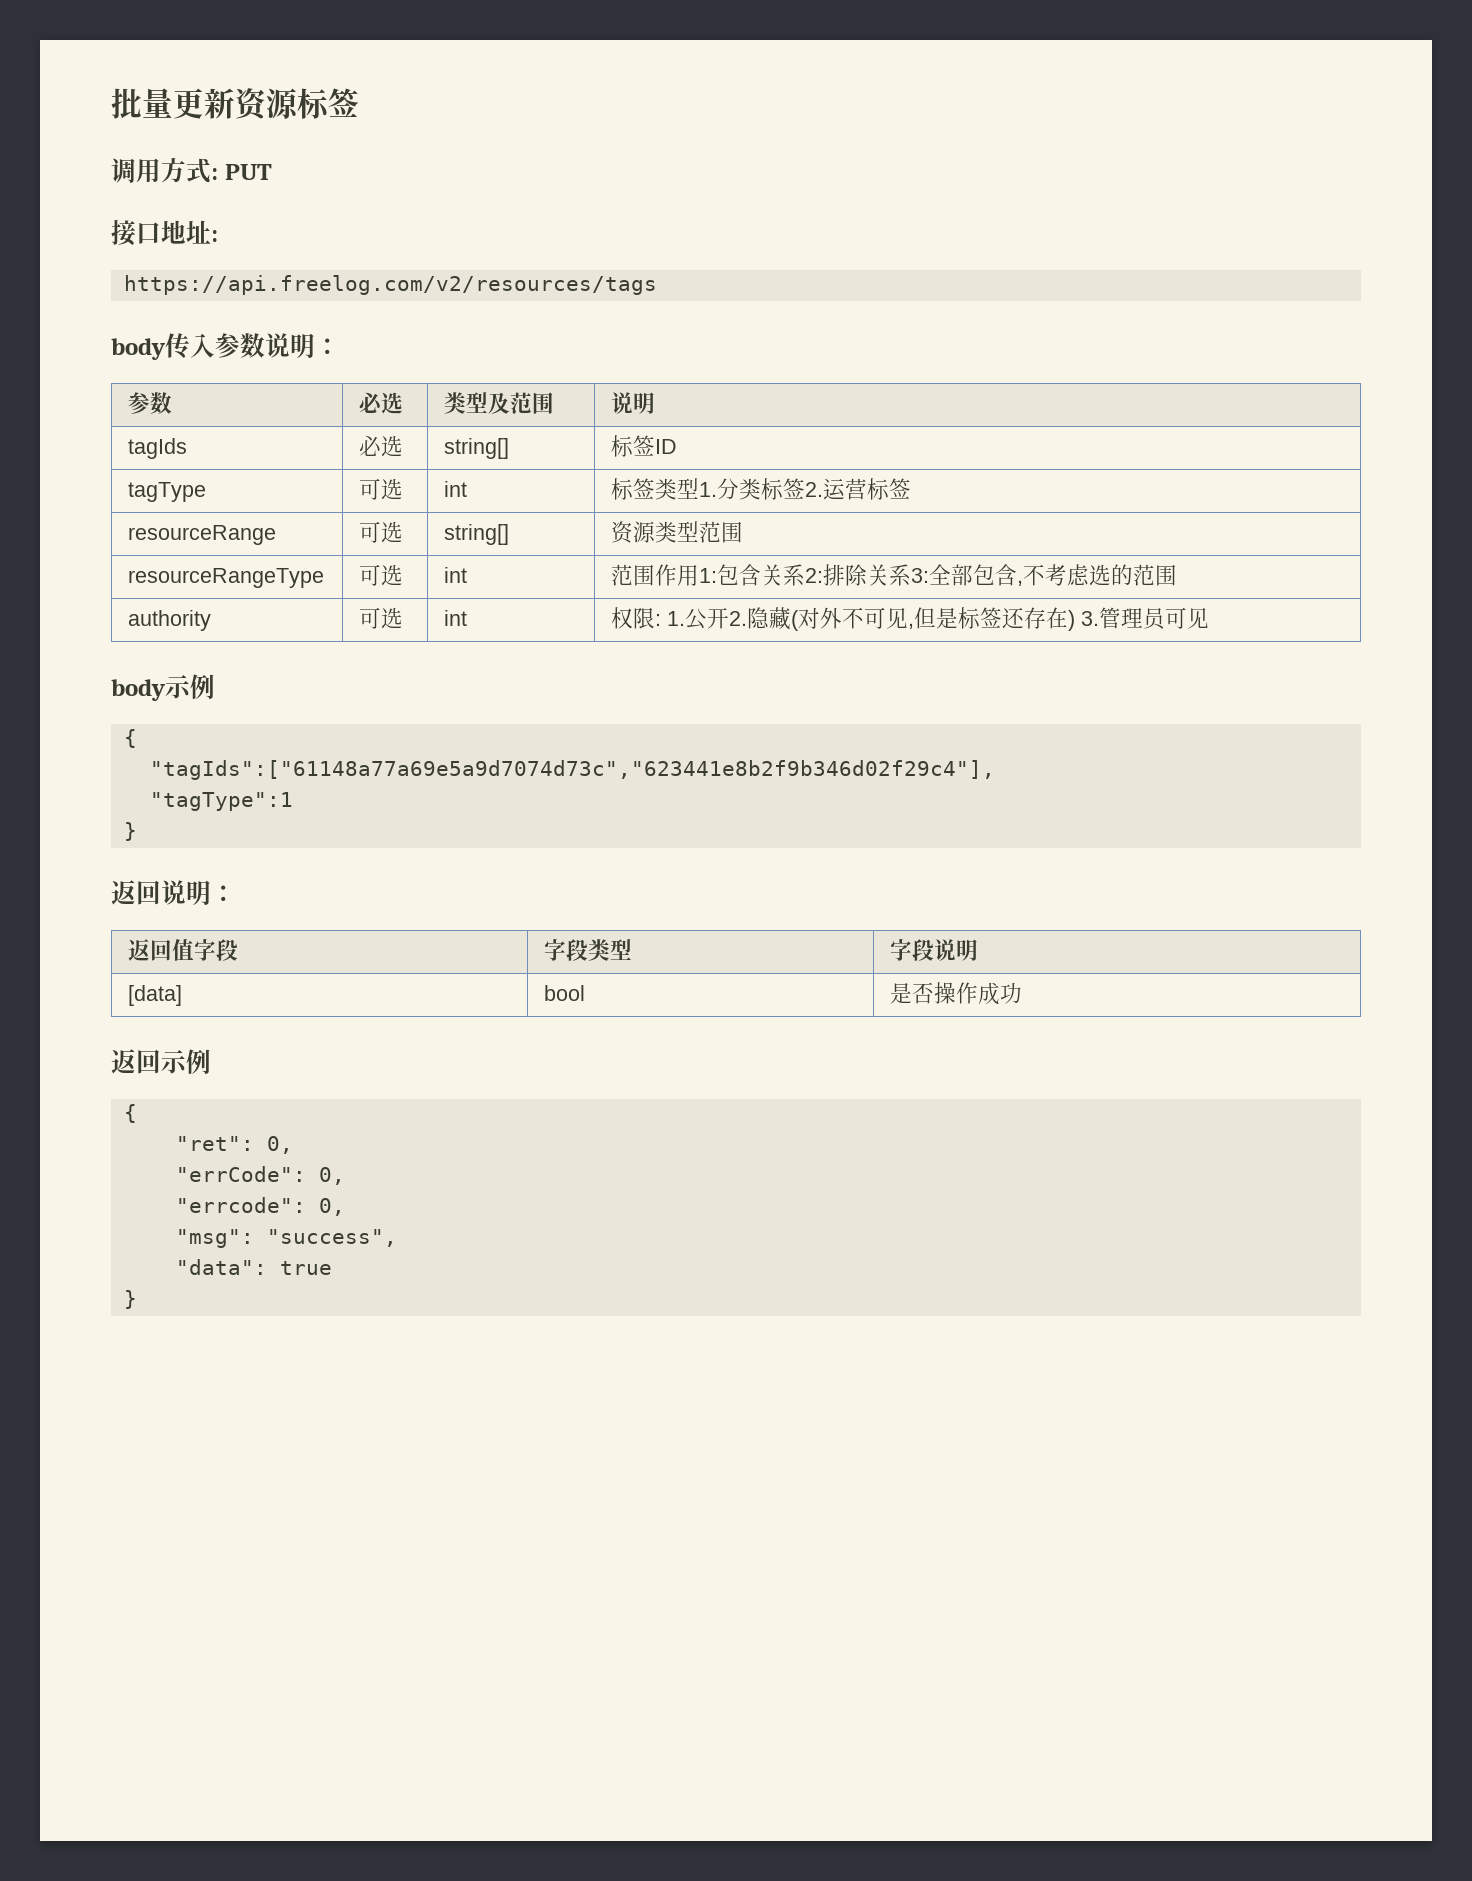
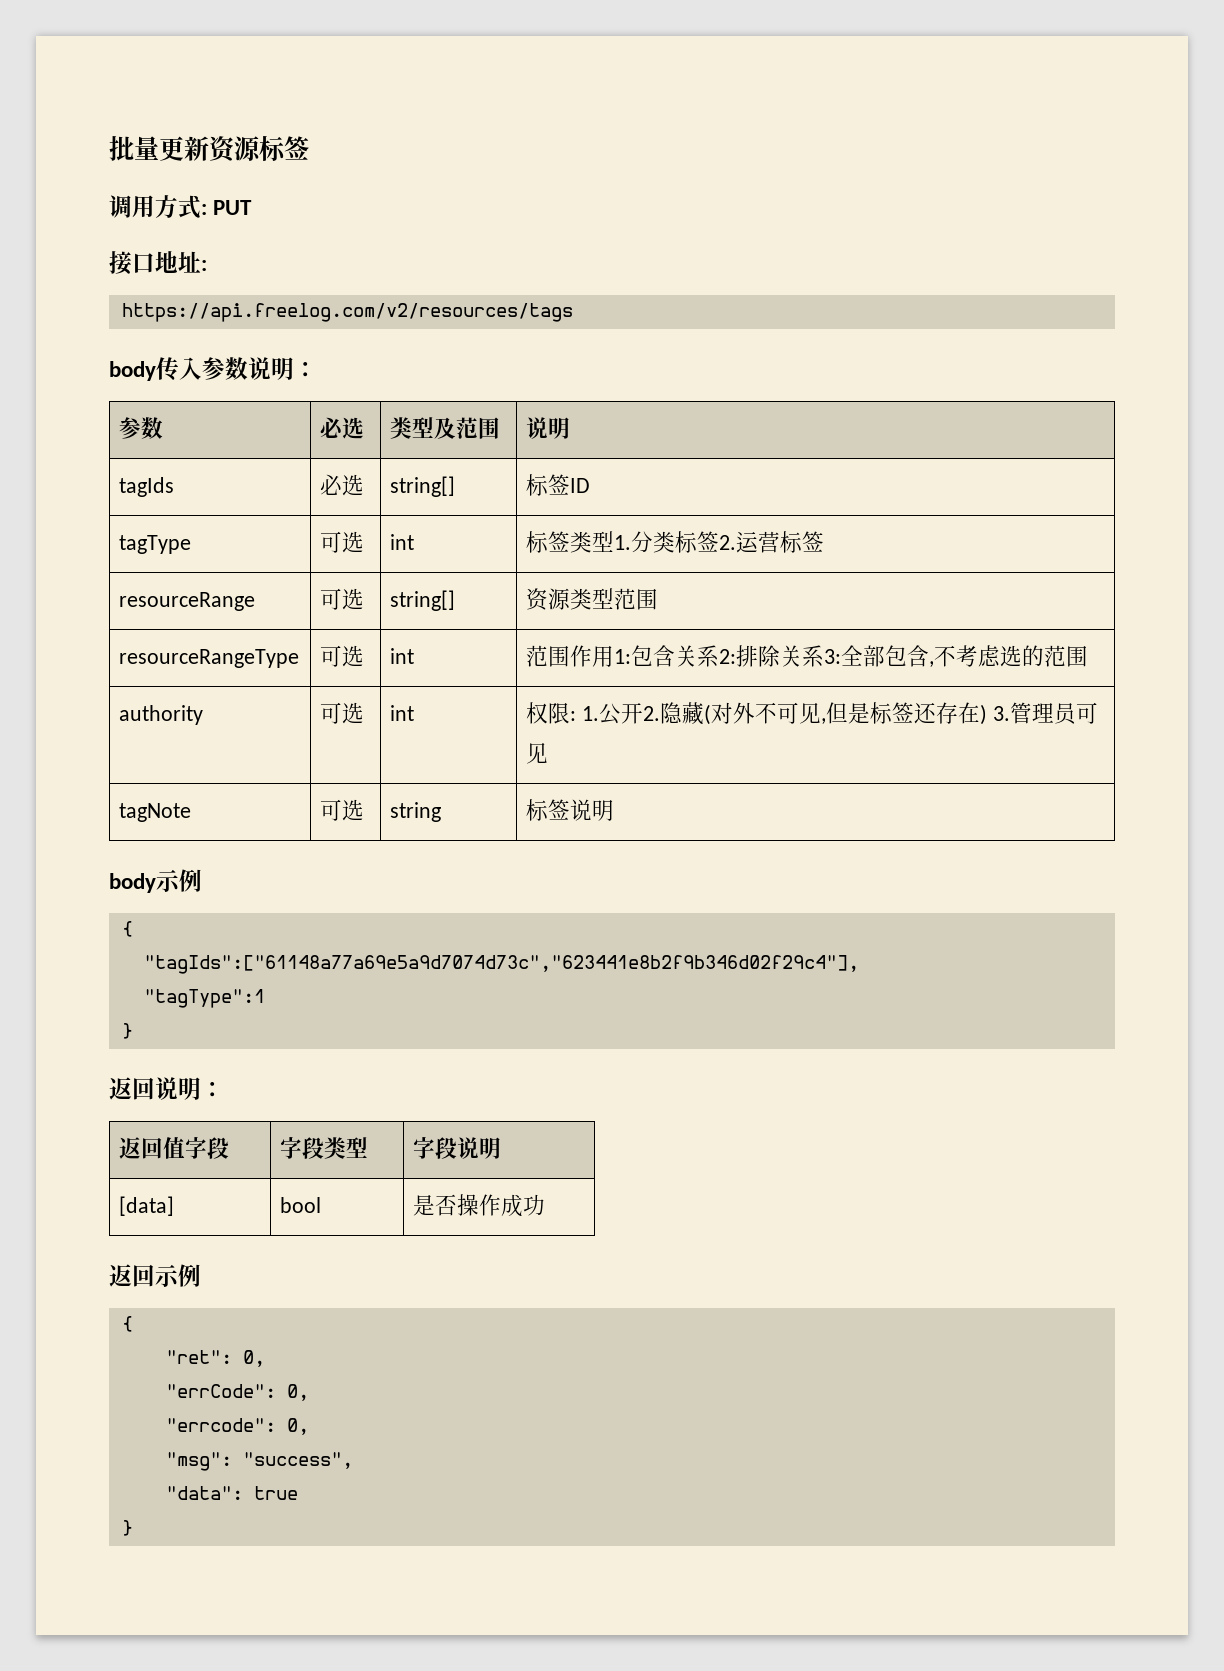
(1210, 618) none -> [119,803,192,822] [320,799,365,821] [390,802,442,822] [526,799,615,821] // tagNote | 可选 | string | 标签说明

